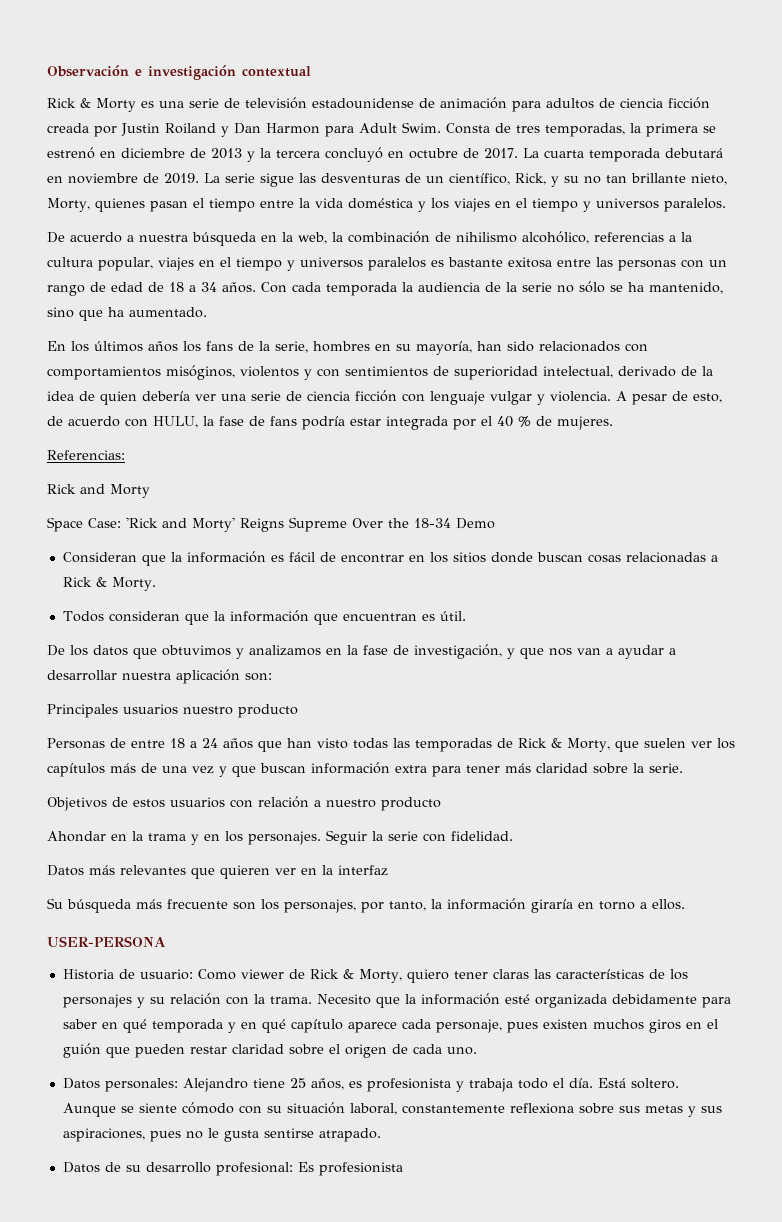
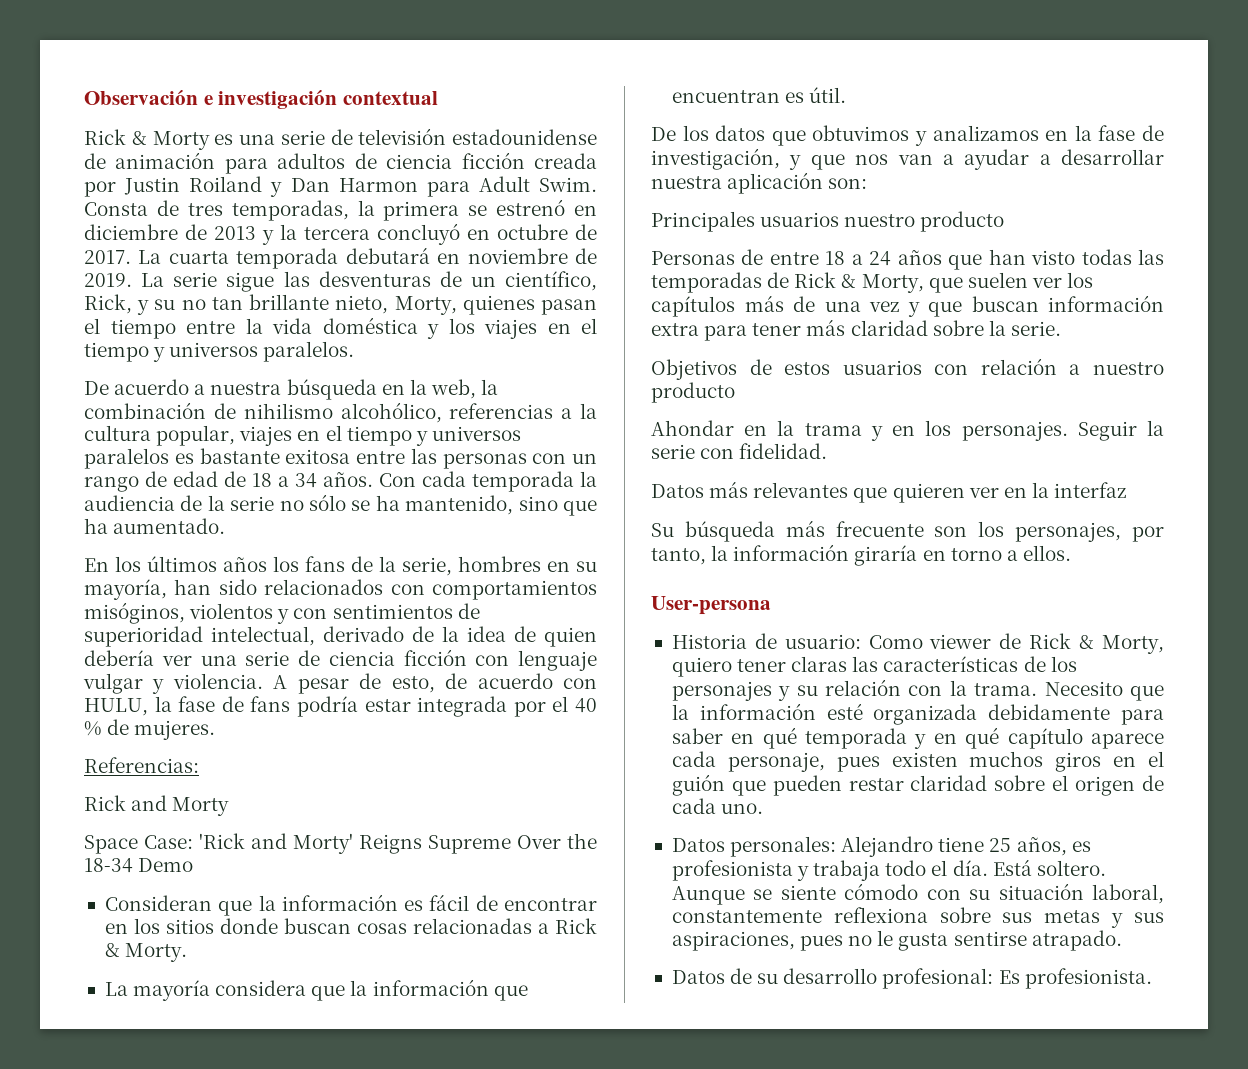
[62,611,180,622] Todos consideran -> [104,980,307,1001] La mayoría considera
[47,936,166,947] USER-PERSONA -> [651,596,771,615] User-persona
[318,1162,403,1176] profesionista -> [1024,968,1152,989] profesionista.

